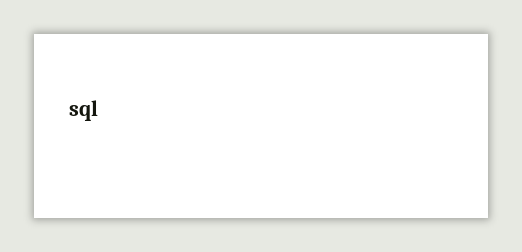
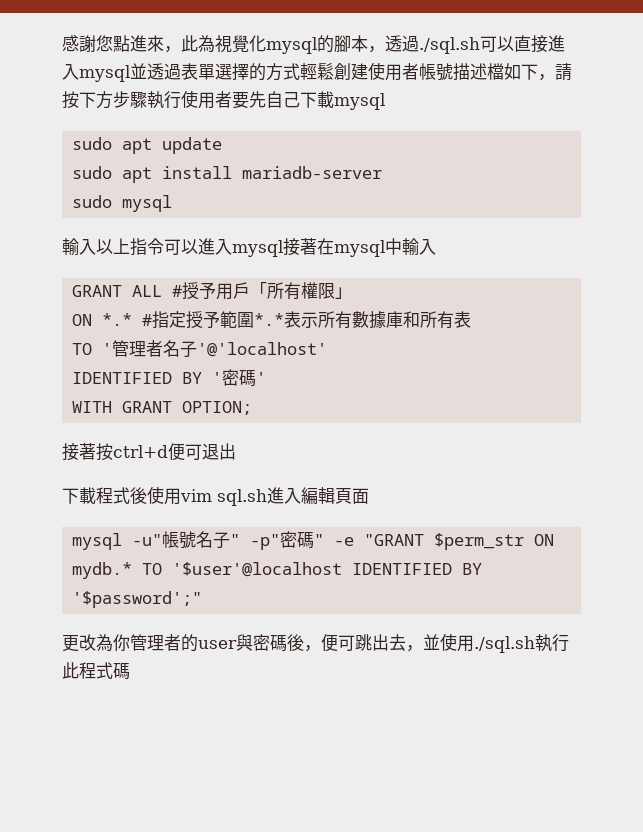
[69,100,98,121] sql -> [62,35,565,54] [62,62,572,82] [62,90,385,110] [72,137,223,154] [72,166,383,183] [72,195,173,212] [62,238,436,257] [72,282,353,300] [72,311,472,329] [72,340,328,358] [72,369,267,387] [72,401,253,415] [62,443,236,461] [62,486,369,506] [72,531,555,550] [72,562,483,579] [72,591,203,608] [62,633,569,653] [62,662,130,680] 感謝您點進來，此為視覺化mysql的腳本，透過./sql.sh可以直接進入mysql並透過表單選擇的方式輕鬆創建使用者帳號描述檔如下，請按下方步驟執行使用者要先自己下載mysql // sudo apt update // sudo apt install mariadb-server // sudo mysql // 輸入以上指令可以進入mysql接著在mysql中輸入 // GRANT ALL #授予用戶「所有權限」 // ON *.* #指定授予範圍*.*表示所有數據庫和所有表 // TO '管理者名子'@'localhost' // IDENTIFIED BY '密碼' // WITH GRANT OPTION; // 接著按ctrl+d便可退出 // 下載程式後使用vim sql.sh進入編輯頁面 // mysql -u"帳號名子" -p"密碼" -e "GRANT $perm_str ON mydb.* TO '$user'@localhost IDENTIFIED BY '$password';" // 更改為你管理者的user與密碼後，便可跳出去，並使用./sql.sh執行此程式碼

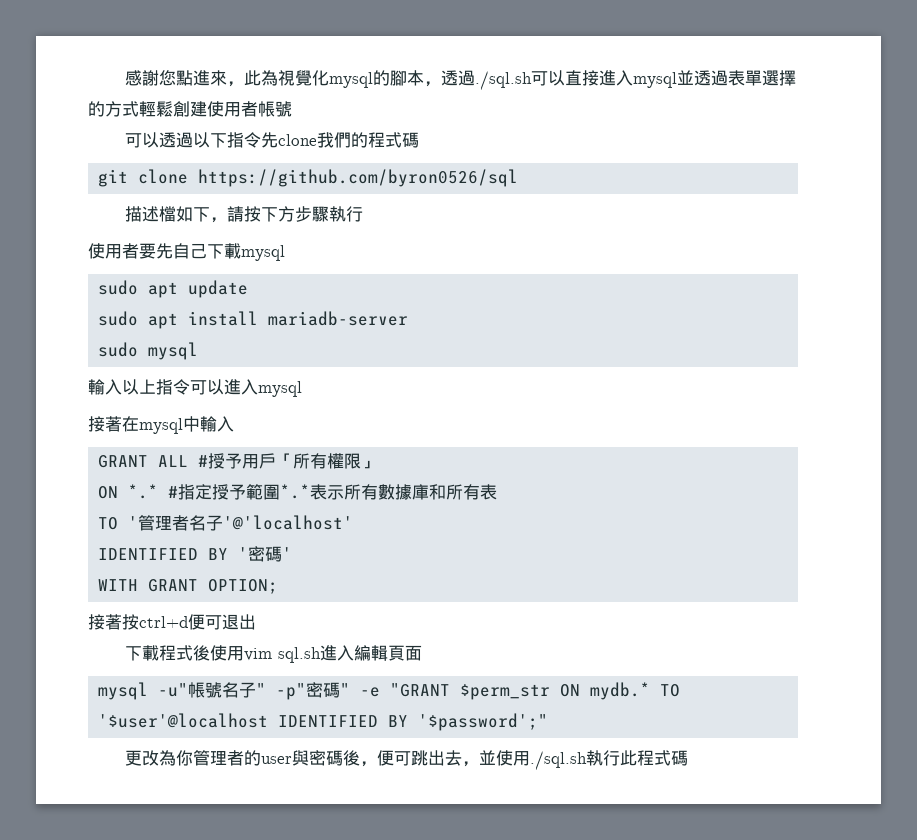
(453, 72) none -> [124,132,419,148] [98,169,519,187] // 可以透過以下指令先clone我們的程式碼 // git clone https://github.com/byron0526/sql //
(181, 100) none -> (363, 214) //
(283, 248) none -> (302, 389) //

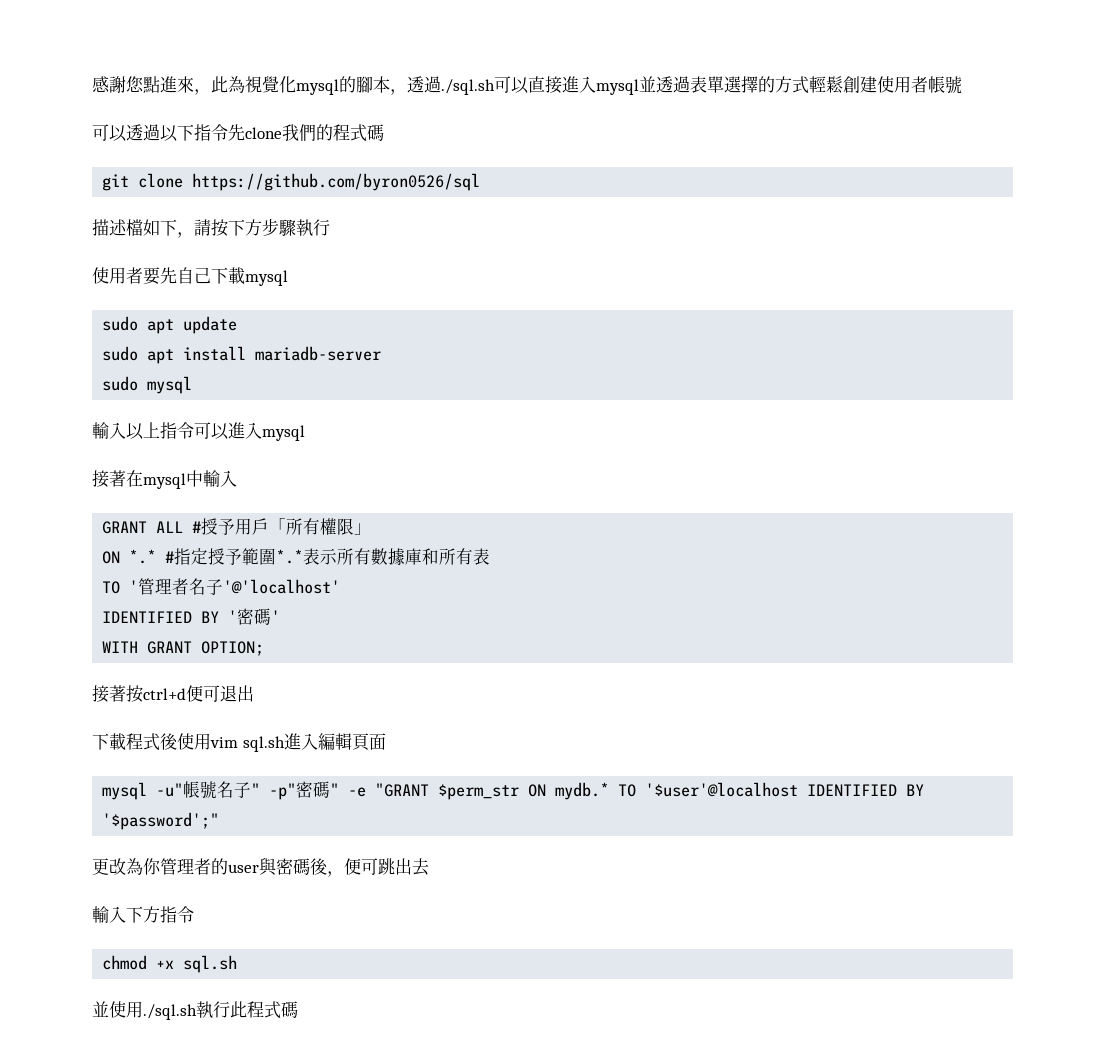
[461,761,479,767] ， -> [92,906,194,923] [102,955,238,973] // 輸入下方指令 // chmod +x sql.sh //

